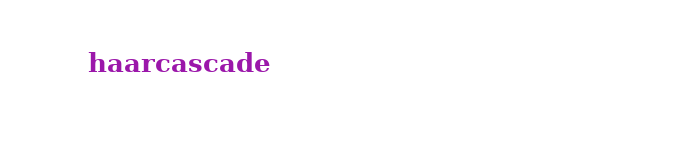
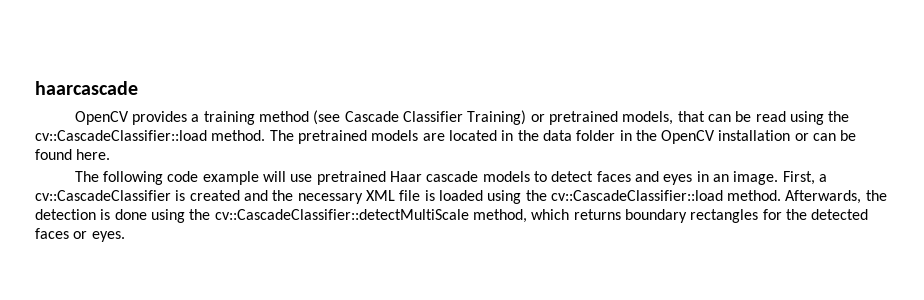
(271, 62) none -> [74,110,850,125] [35,130,857,144] [35,149,111,160] [74,171,827,185] [35,190,887,204] [35,209,869,223] [35,228,125,242] // OpenCV provides a training method (see Cascade Classifier Training) or pretrained models, that can be read using the cv::CascadeClassifier::load method. The pretrained models are located in the data folder in the OpenCV installation or can be found here. // The following code example will use pretrained Haar cascade models to detect faces and eyes in an image. First, a cv::CascadeClassifier is created and the necessary XML file is loaded using the cv::CascadeClassifier::load method. Afterwards, the detection is done using the cv::CascadeClassifier::detectMultiScale method, which returns boundary rectangles for the detected faces or eyes.

